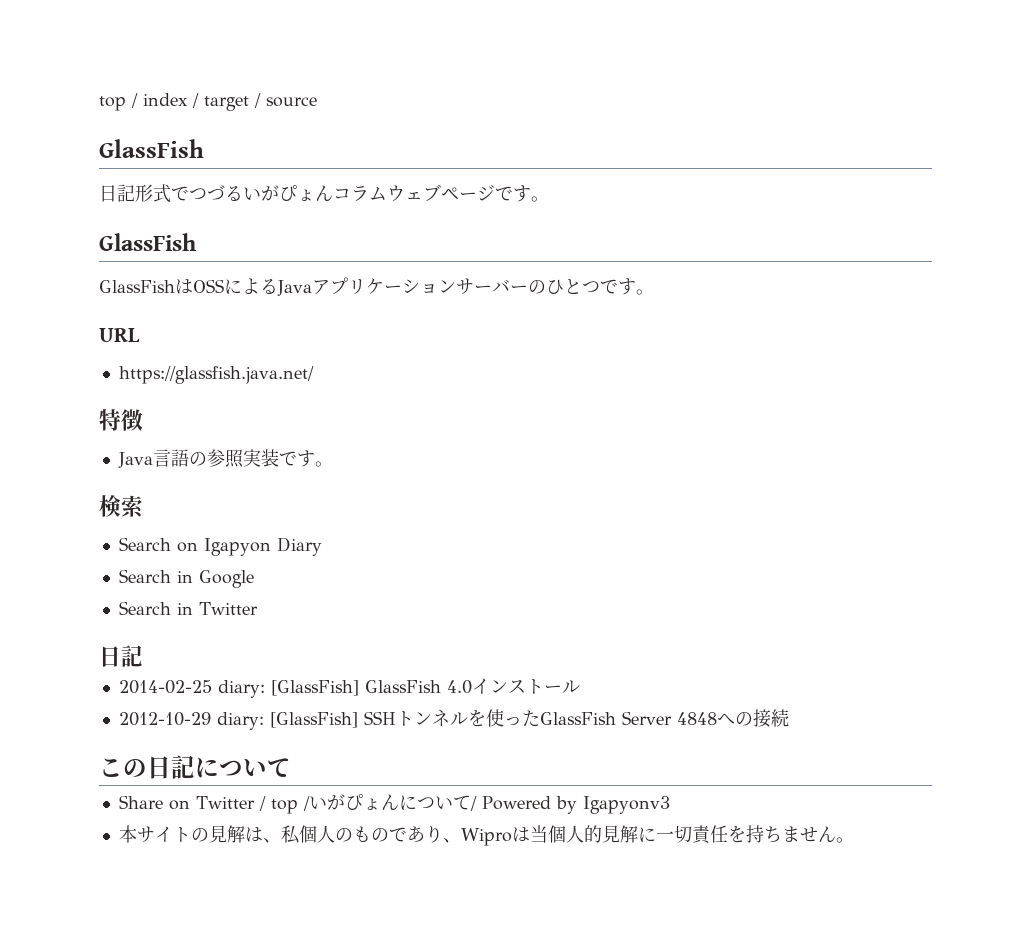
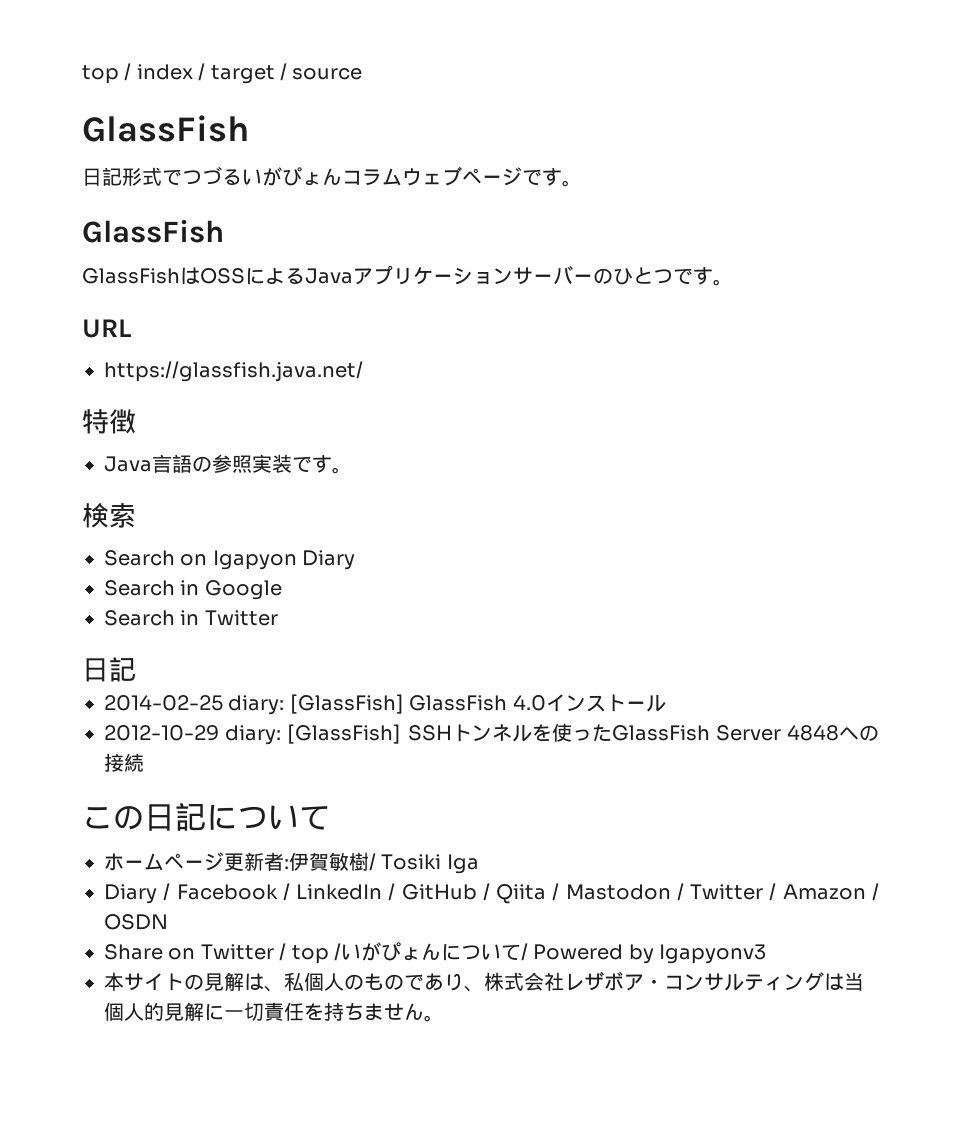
(291, 767) none -> [104,852,479,874] [104,883,879,904] [104,914,168,930] // ホームページ更新者:伊賀敏樹/ Tosiki Iga // Diary / Facebook / LinkedIn / GitHub / Qiita / Mastodon / Twitter / Amazon / OSDN
[460,828,512,846] Wipro -> [484,971,824,991] 株式会社レザボア・コンサルティング

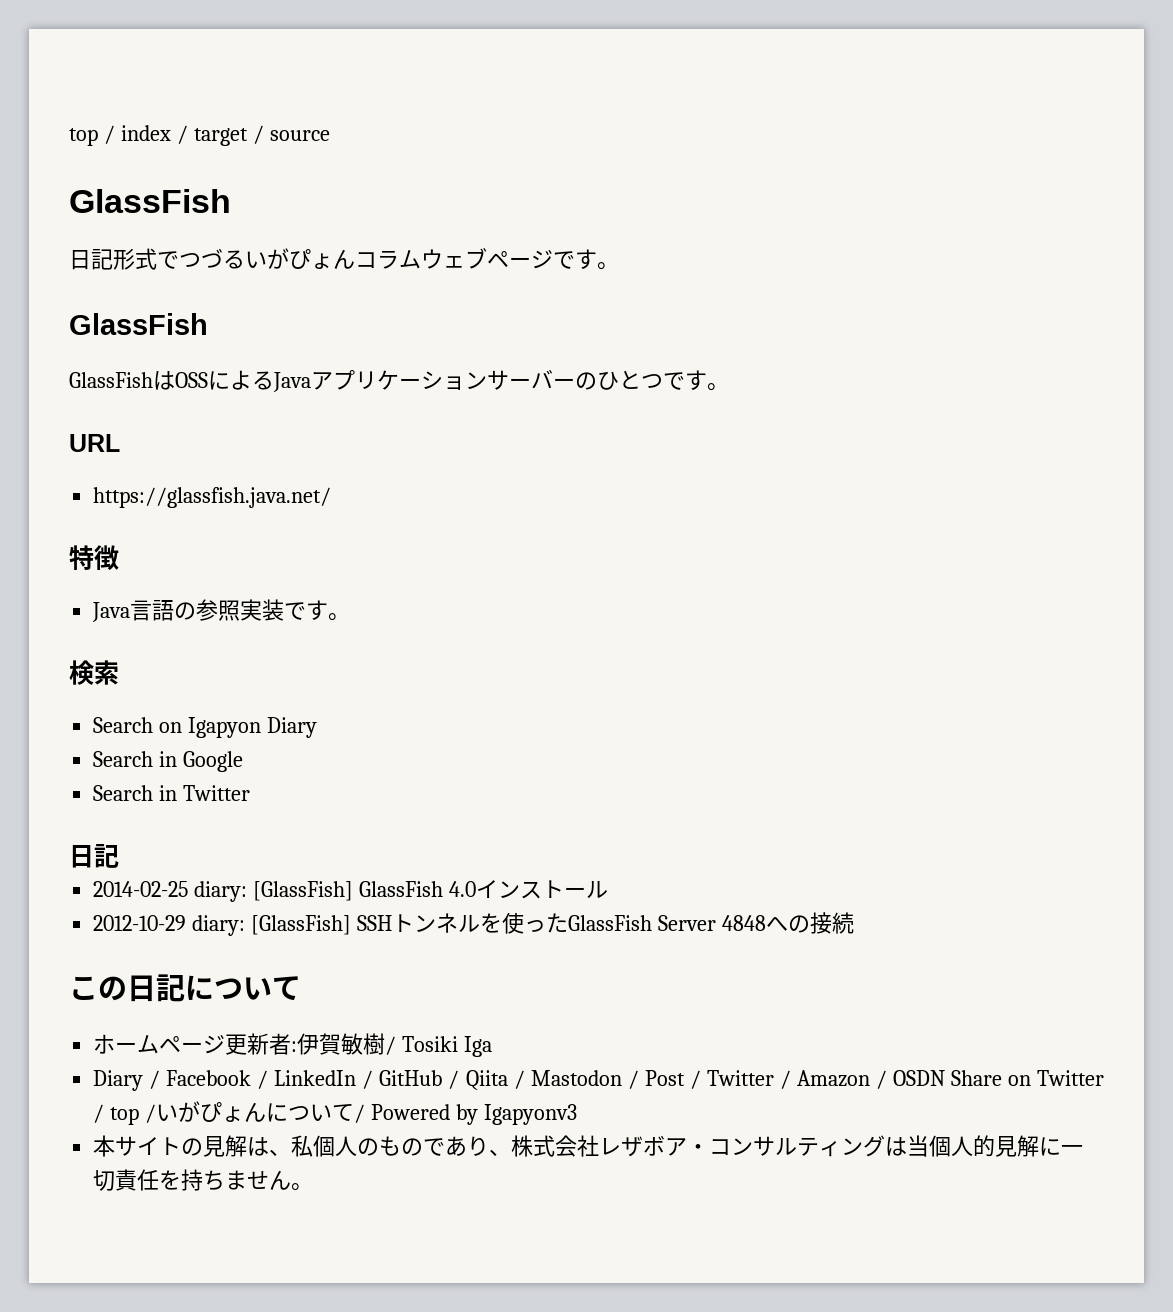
(684, 892) none -> [644,1070,701,1089] Post /
(168, 922) // -> (945, 1078) none

